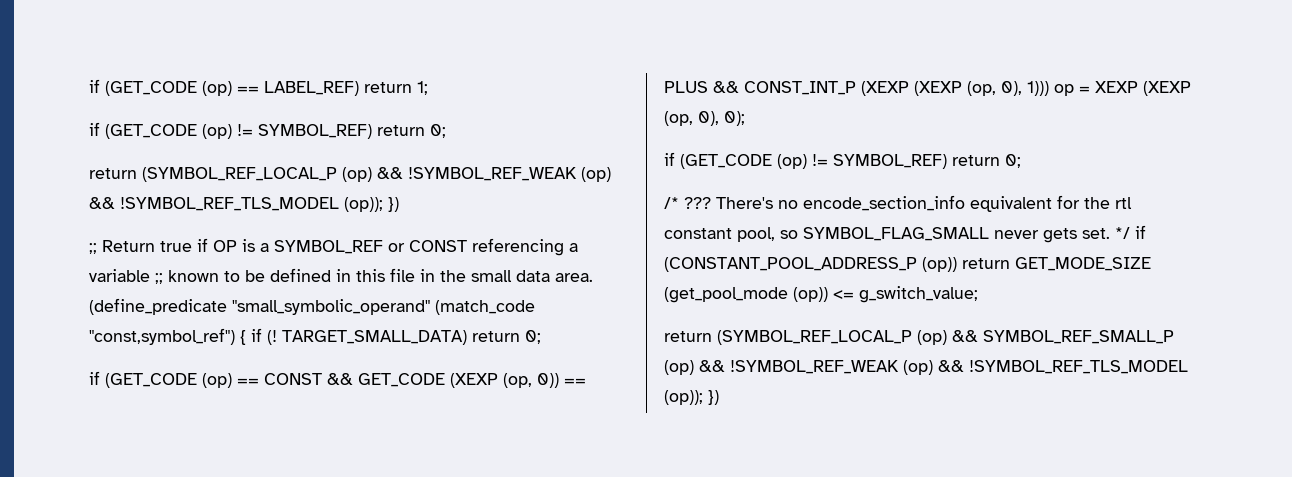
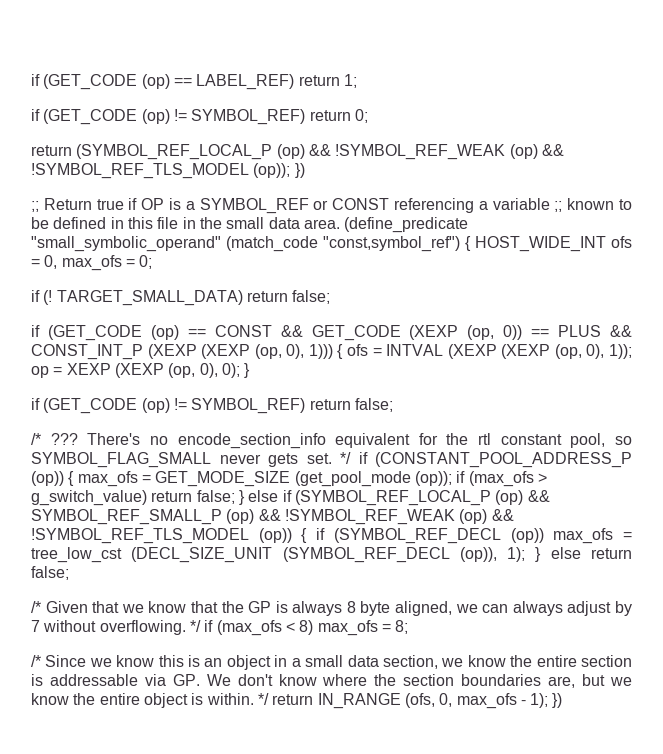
(246, 337) none -> [475,236,632,252] [31,255,153,271] HOST_WIDE_INT ofs = 0, max_ofs = 0; //
[525,330,541,344] 0; -> [292,290,331,304] false;
(1049, 88) none -> [337,344,632,359] { ofs = INTVAL (XEXP (XEXP (op, 0), 1));
[664,152,1021,169] // if (GET_CODE (op) != SYMBOL_REF) return 0; -> [244,363,251,378] [31,398,393,414] } // if (GET_CODE (op) != SYMBOL_REF) return false;
[962,257,1151,271] [664,286,978,303] [664,331,712,342] return GET_MODE_SIZE (get_pool_mode (op)) <= g_switch_value; // return -> [68,471,547,487] [31,490,292,506] { max_ofs = GET_MODE_SIZE (get_pool_mode (op)); if (max_ofs > g_switch_value) return false; } else if
[664,390,703,405] (op)); -> [258,528,632,544] [31,547,632,563] [31,566,69,580] [31,601,632,616] [31,620,409,636] [31,655,633,670] [31,674,632,688] [31,693,549,709] (op)) { if (SYMBOL_REF_DECL (op)) max_ofs = tree_low_cst (DECL_SIZE_UNIT (SYMBOL_REF_DECL (op)), 1); } else return false; // /* Given that we know that the GP is always 8 byte aligned, we can always adjust by 7 without overflowing. */ if (max_ofs < 8) max_ofs = 8; // /* Since we know this is an object in a small data section, we know the entire section is addressable via GP. We don't know where the section boundaries are, but we know the entire object is within. */ return IN_RANGE (ofs, 0, max_ofs - 1);

